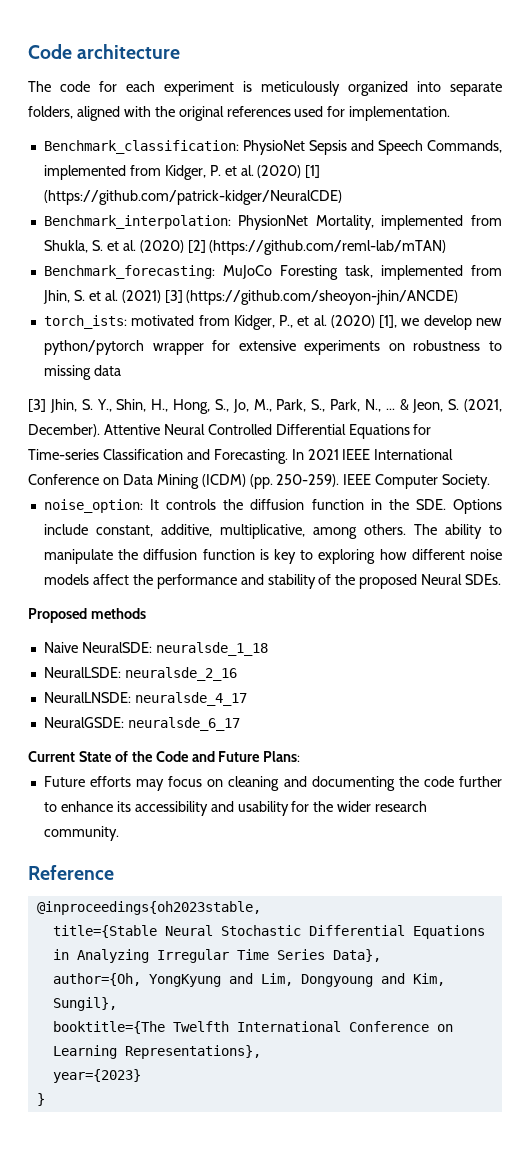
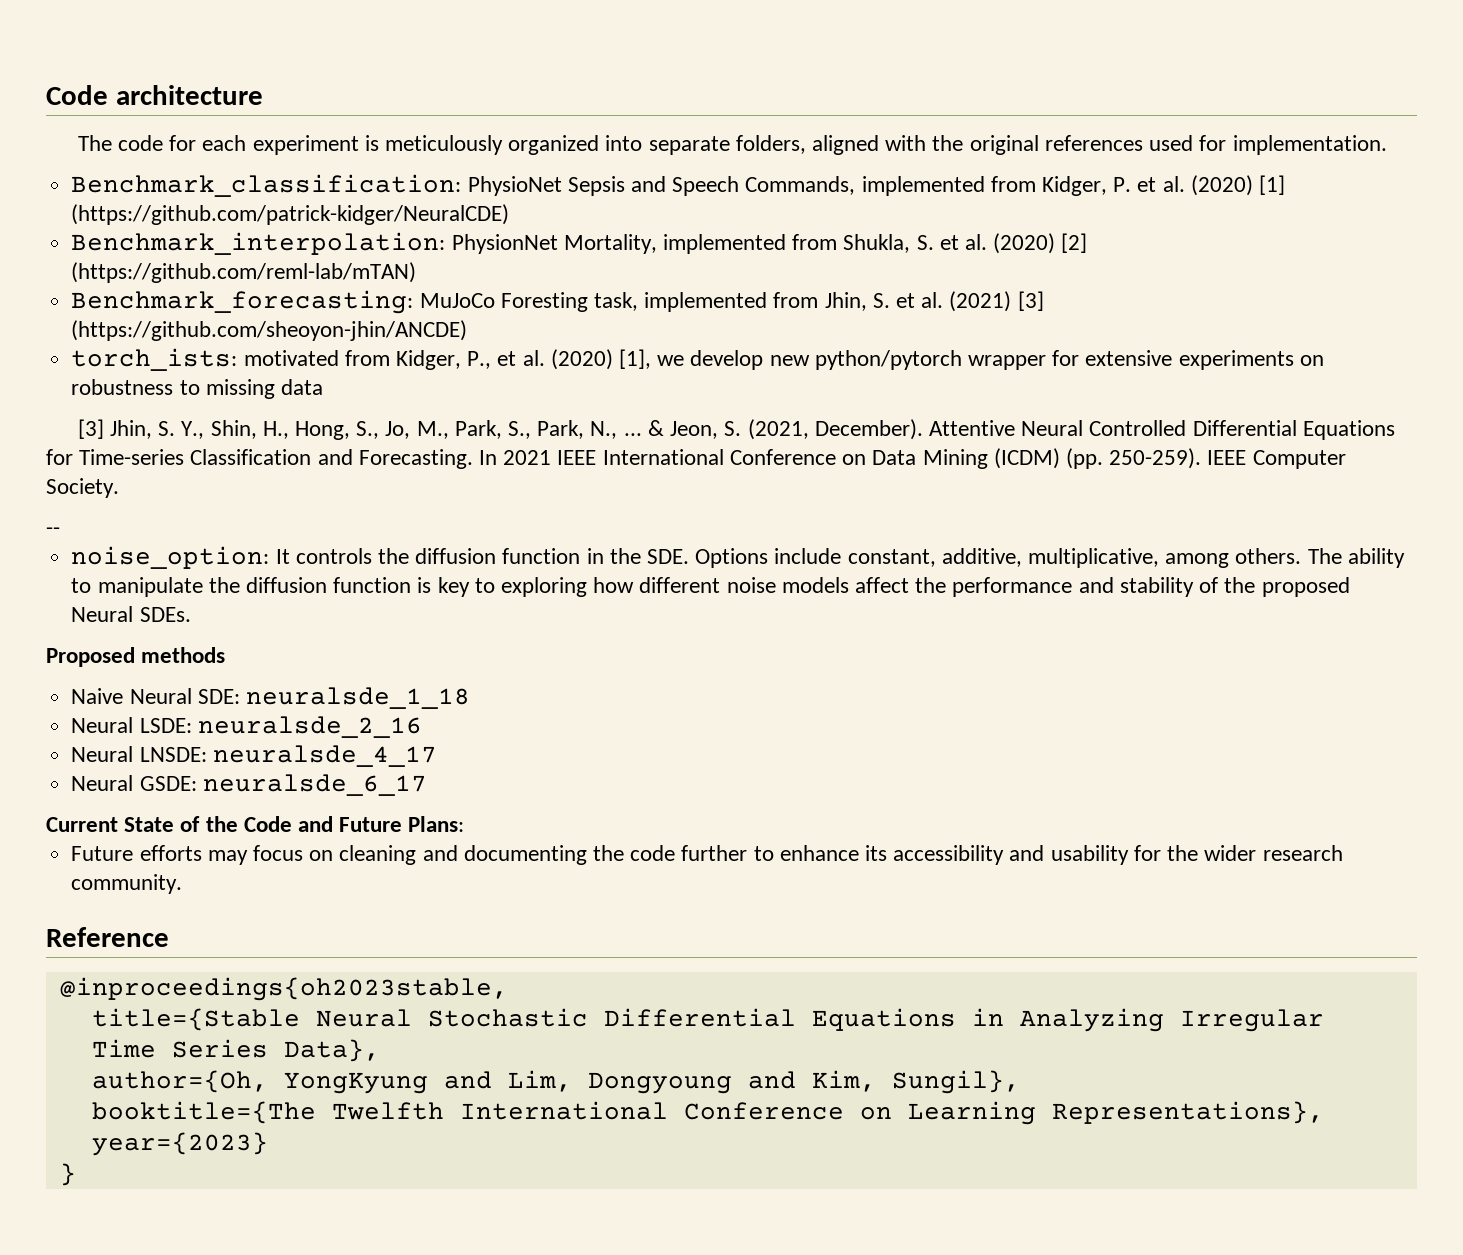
(491, 481) none -> [46,527,60,535] // --
[81,642,152,653] NeuralSDE: -> [129,688,240,704] Neural SDE:
[43,667,121,678] NeuralLSDE: -> [71,717,192,733] Neural LSDE:
[43,692,131,703] NeuralLNSDE: -> [71,746,207,762] Neural LNSDE:
[43,717,124,728] NeuralGSDE: -> [71,775,197,791] Neural GSDE:

